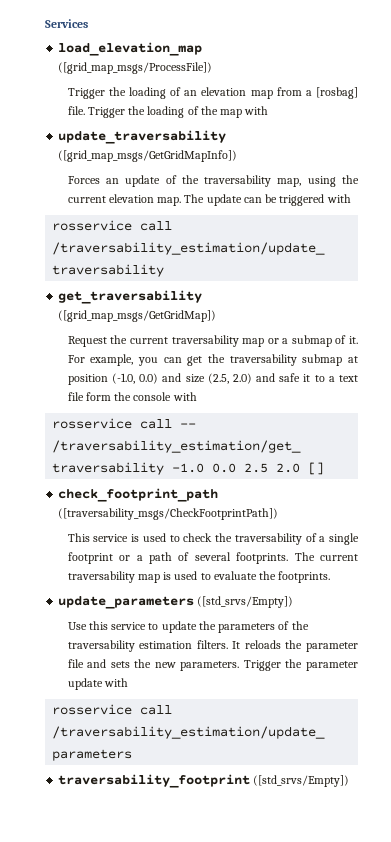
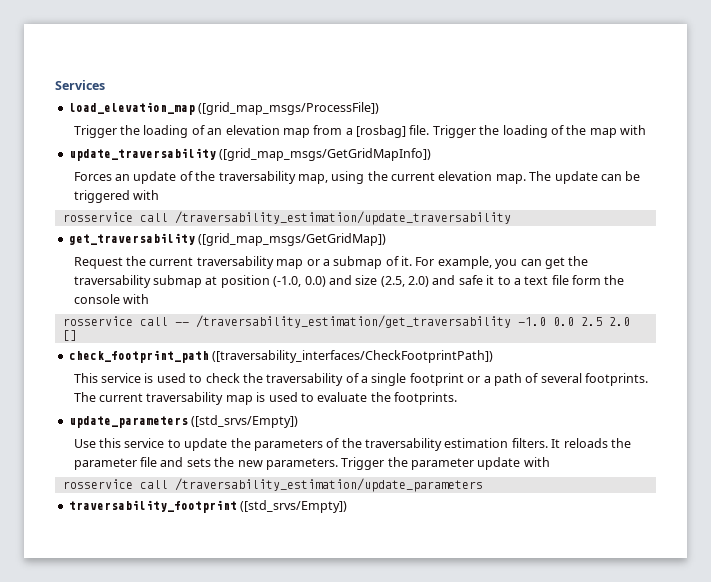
[58,508,279,520] ([traversability_msgs/CheckFootprintPath]) -> [212,350,494,363] ([traversability_interfaces/CheckFootprintPath])

